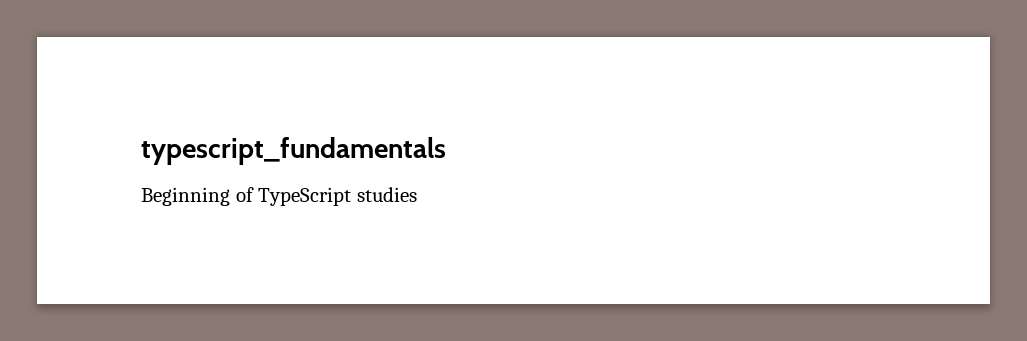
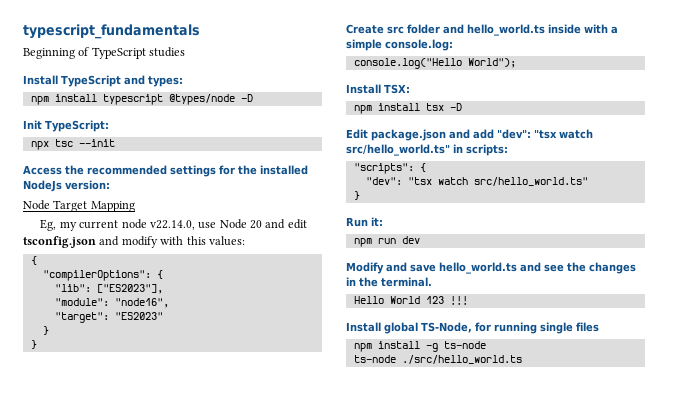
(417, 194) none -> [23,75,183,87] [30,94,253,105] [23,120,109,132] [30,139,115,150] [23,165,308,177] [23,180,110,192] [23,200,135,212] [40,219,307,231] [23,236,245,248] [30,256,37,265] [42,270,163,281] [54,284,163,294] [54,298,169,308] [54,312,163,323] [42,326,49,335] [30,340,37,349] [346,24,618,36] [346,39,453,51] [353,58,516,69] [346,84,410,94] [353,103,462,114] [346,129,593,141] [346,144,508,156] [353,163,426,174] [365,177,588,186] [353,191,360,200] [346,217,383,227] [353,236,420,247] [346,262,636,274] [346,277,432,287] [353,296,468,305] [346,322,599,334] [353,341,486,352] [353,355,522,364] // Install TypeScript and types: // npm install typescript @types/node -D // Init TypeScript: // npx tsc --init // Access the recommended settings for the installed NodeJs version: // Node Target Mapping // Eg, my current node v22.14.0, use Node 20 and edit tsconfig.json and modify with this values: // { // "compilerOptions": { // "lib": ["ES2023"], // "module": "node16", // "target": "ES2023" // } // } // Create src folder and hello_world.ts inside with a simple console.log: // console.log("Hello World"); // Install TSX: // npm install tsx -D // Edit package.json and add "dev": "tsx watch src/hello_world.ts" in scripts: // "scripts": { // "dev": "tsx watch src/hello_world.ts" // } // Run it: // npm run dev // Modify and save hello_world.ts and see the changes in the terminal. // Hello World 123 !!! // Install global TS-Node, for running single files // npm install -g ts-node // ts-node ./src/hello_world.ts

